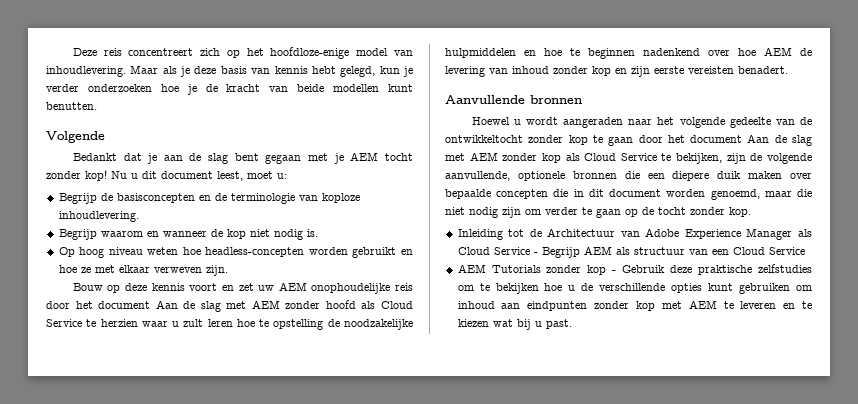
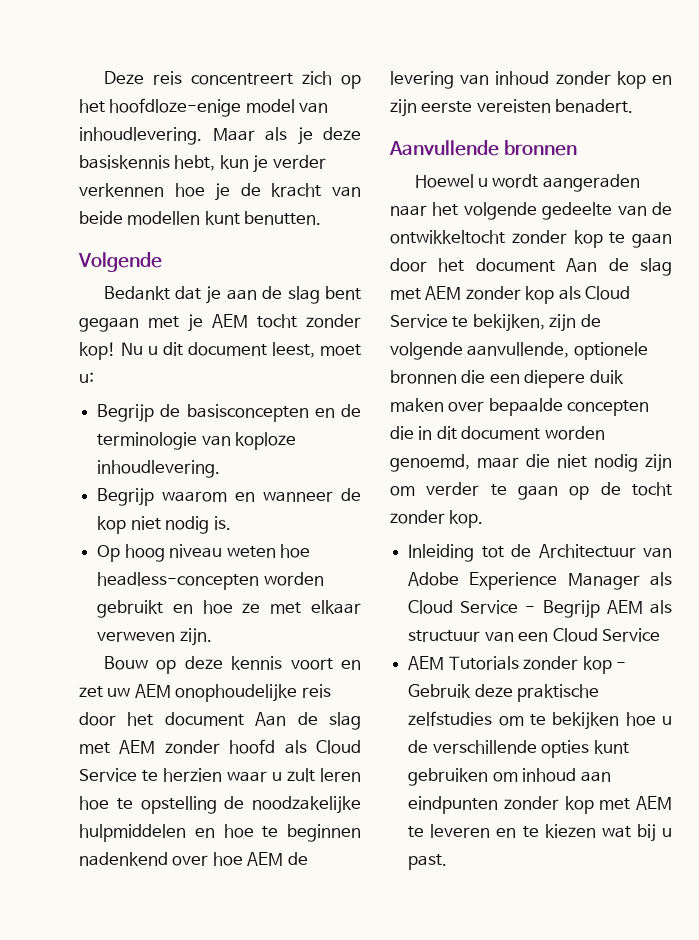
[220,66,376,77] basis van kennis hebt gelegd, -> [79,155,216,171] basiskennis hebt,
[87,84,152,92] onderzoeken -> [79,183,164,197] verkennen

